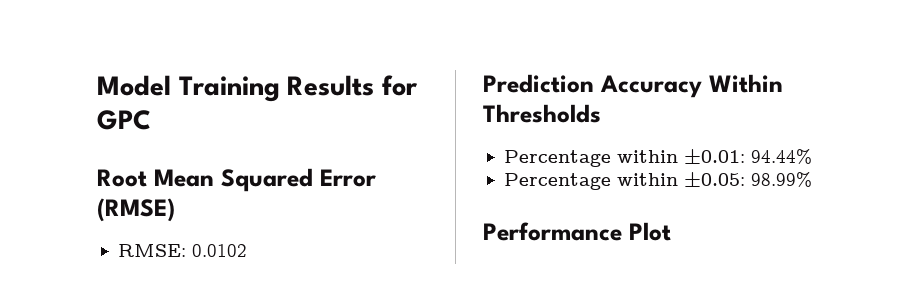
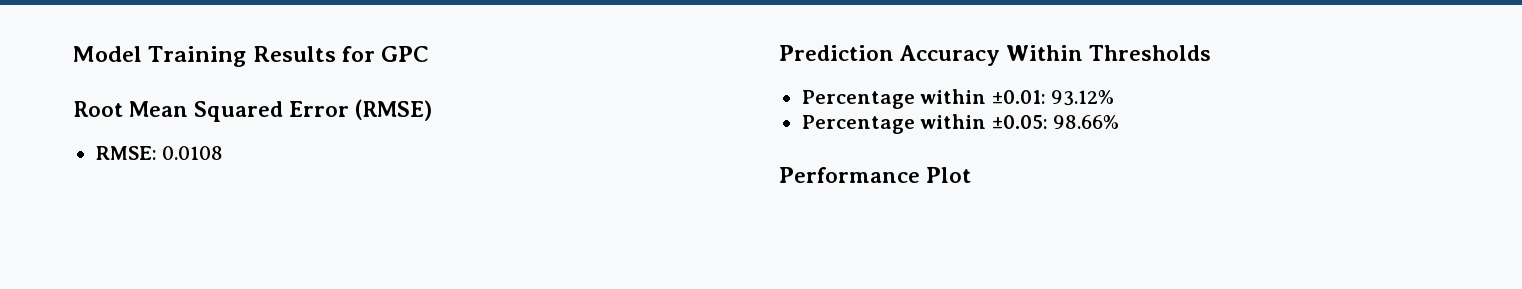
[191,244,247,257] 0.0102 -> [162,146,224,160] 0.0108
[750,149,812,164] 94.44% -> [1051,90,1115,106] 93.12%
[750,172,812,187] 98.99% -> [1053,115,1120,129] 98.66%

